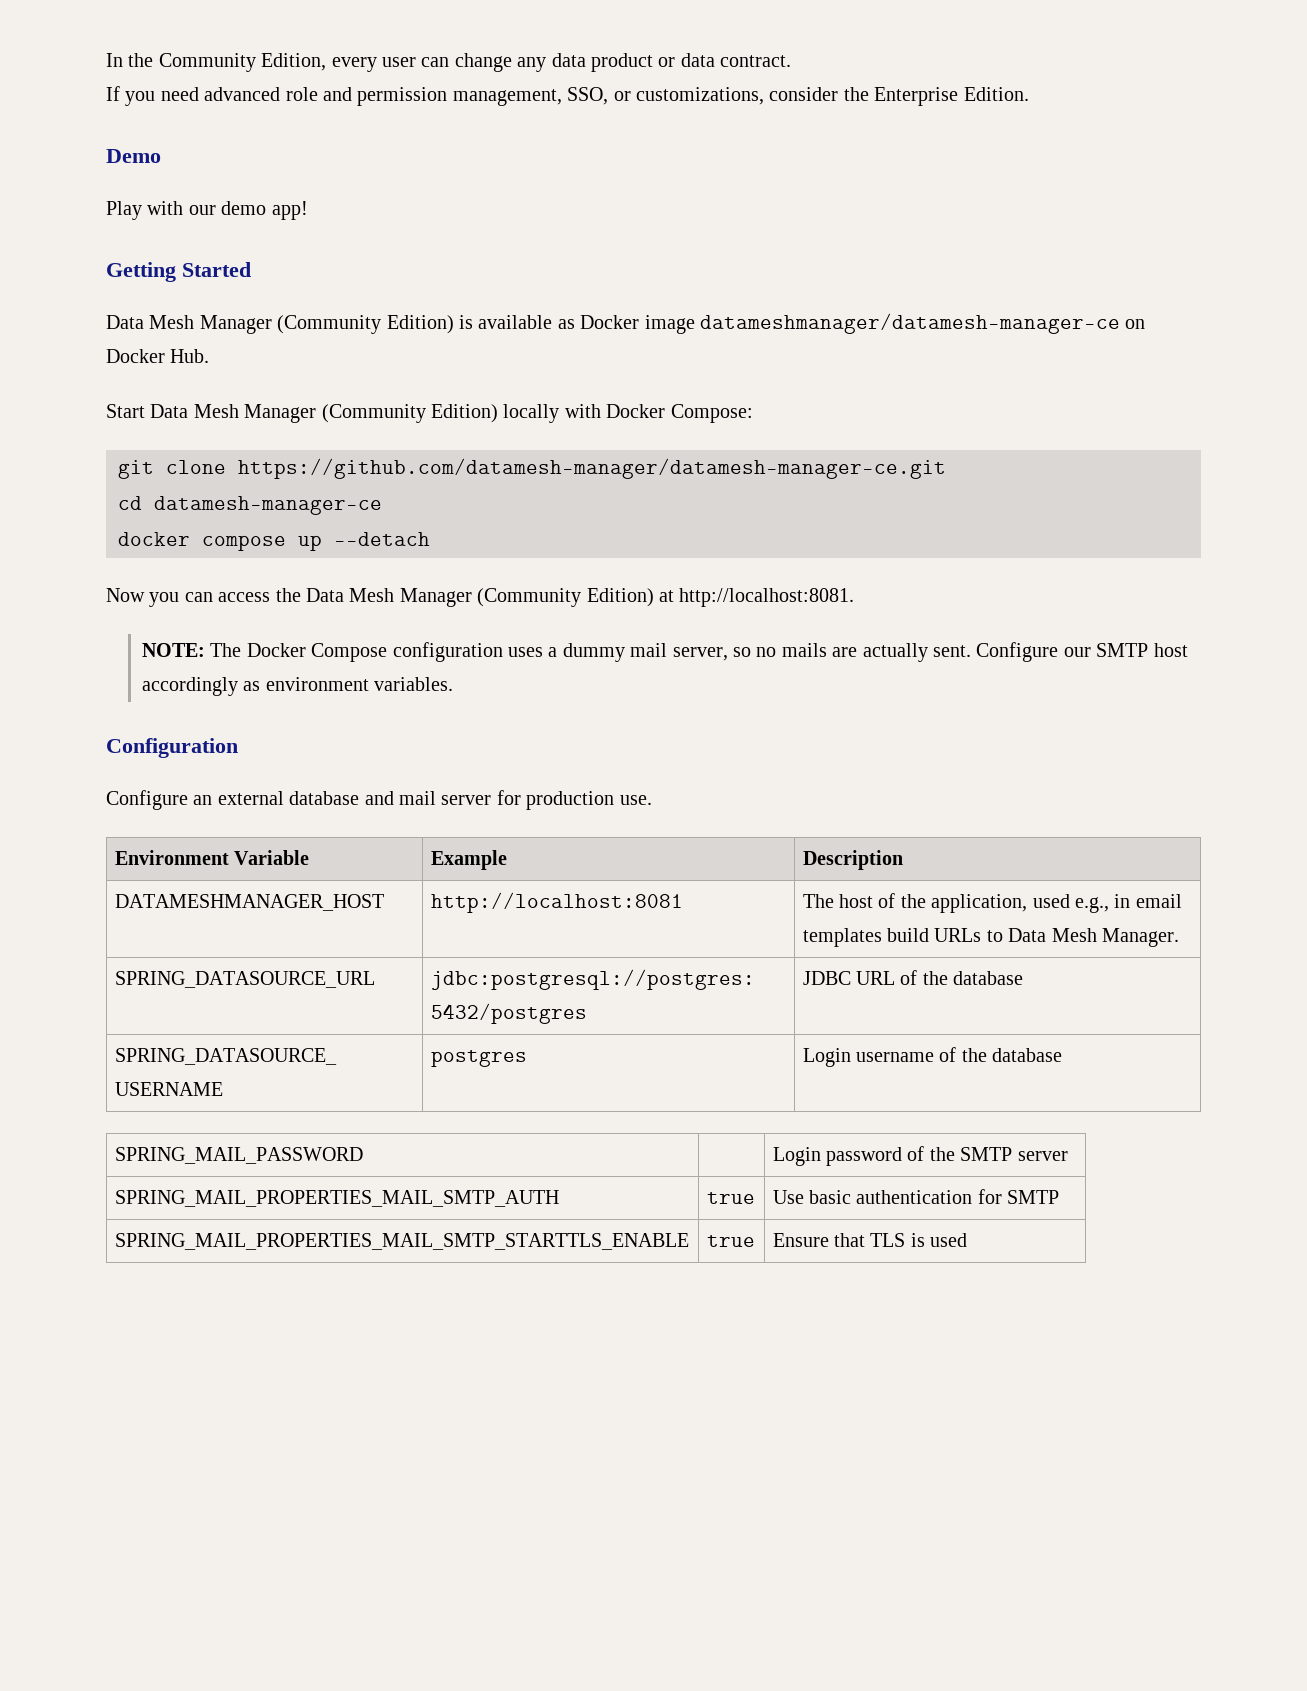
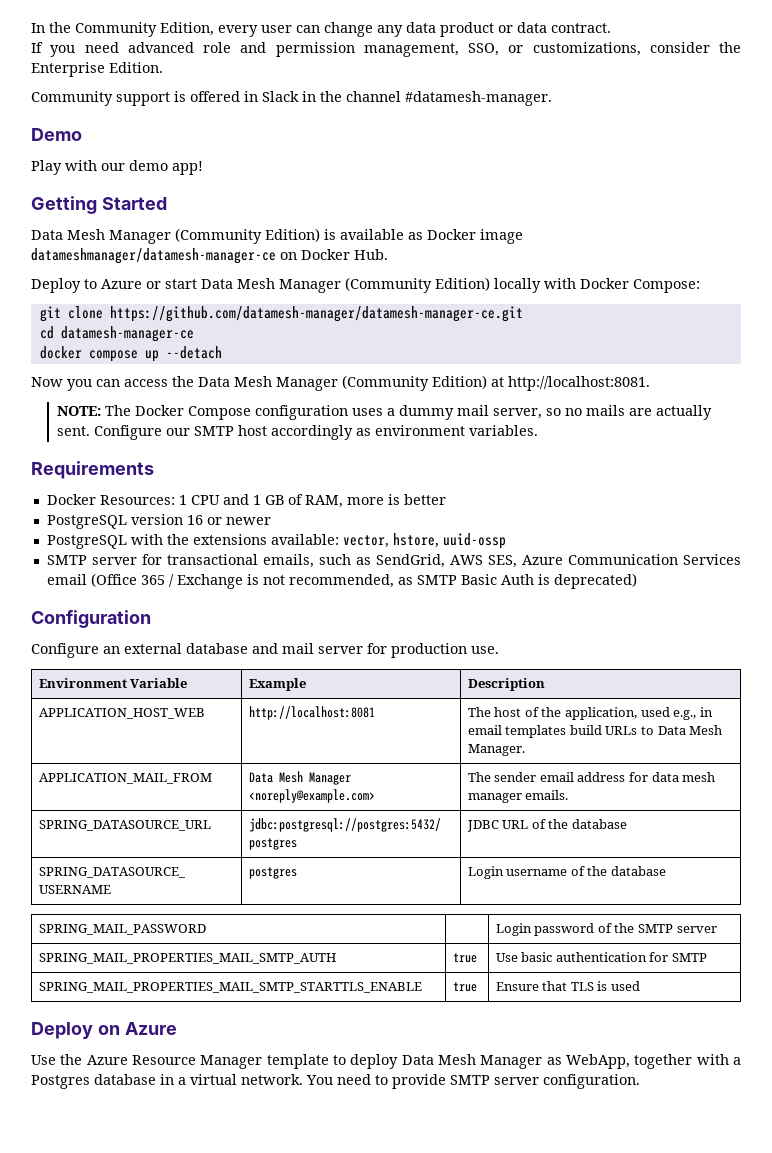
(1029, 94) none -> [31,91,552,106] // Community support is offered in Slack in the channel #datamesh-manager.
[106,404,145,418] Start -> [31,278,197,293] Deploy to Azure or start
(454, 684) none -> [31,461,154,479] [46,494,446,508] [46,514,271,529] [46,533,506,549] [46,554,741,568] [46,573,637,589] // Requirements // Docker Resources: 1 CPU and 1 GB of RAM, more is better // PostgreSQL version 16 or newer // PostgreSQL with the extensions available: vector, hstore, uuid-ossp // SMTP server for transactional emails, such as SendGrid, AWS SES, Azure Communication Services email (Office 365 / Exchange is not recommended, as SMTP Basic Auth is deprecated)
[114,894,384,911] DATAMESHMANAGER_HOST -> [38,708,205,719] APPLICATION_HOST_WEB
(1179, 937) none -> [38,773,212,784] [248,771,351,785] [248,789,375,803] [467,772,716,782] [467,790,569,803] // APPLICATION_MAIL_FROM | Data Mesh Manager <noreply@example.com> | The sender email address for data mesh manager emails.
(968, 1240) none -> [31,1022,177,1039] [31,1054,742,1069] [31,1074,640,1089] // Deploy on Azure // Use the Azure Resource Manager template to deploy Data Mesh Manager as WebApp, together with a Postgres database in a virtual network. You need to provide SMTP server configuration.

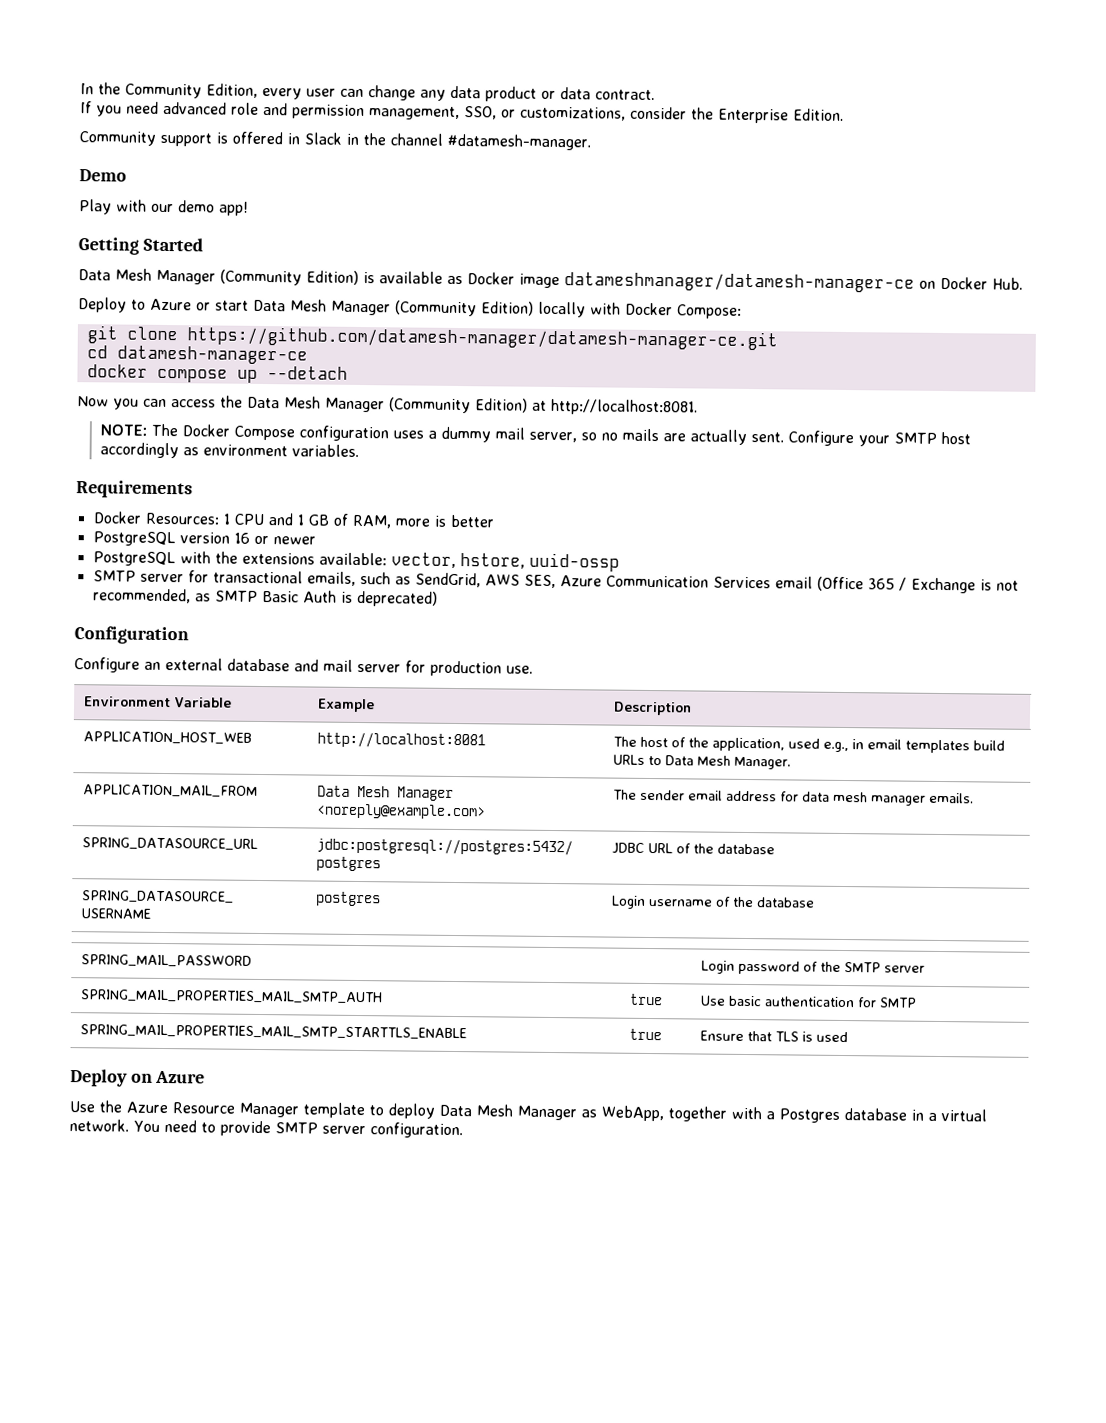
[166,428,191,436] our -> [858,435,891,447] your

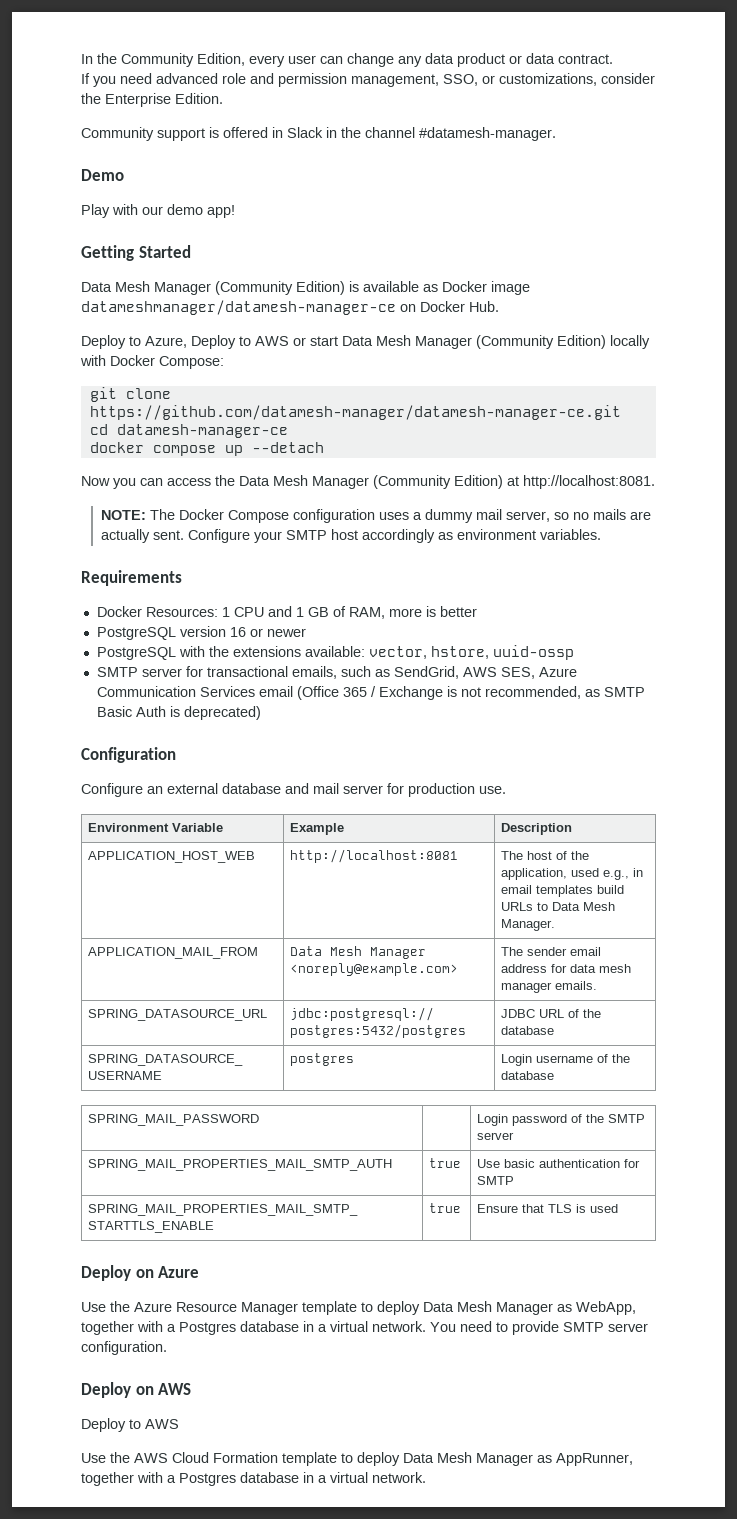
[150,298,192,311] Azure -> [145,335,289,349] Azure, Deploy to AWS
(463, 1130) none -> [81,1382,192,1398] [81,1418,179,1432] [81,1452,633,1466] [81,1472,426,1486] // Deploy on AWS // Deploy to AWS // Use the AWS Cloud Formation template to deploy Data Mesh Manager as AppRunner, together with a Postgres database in a virtual network.

